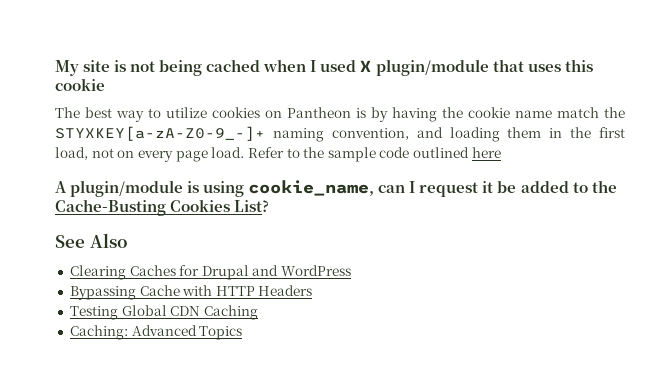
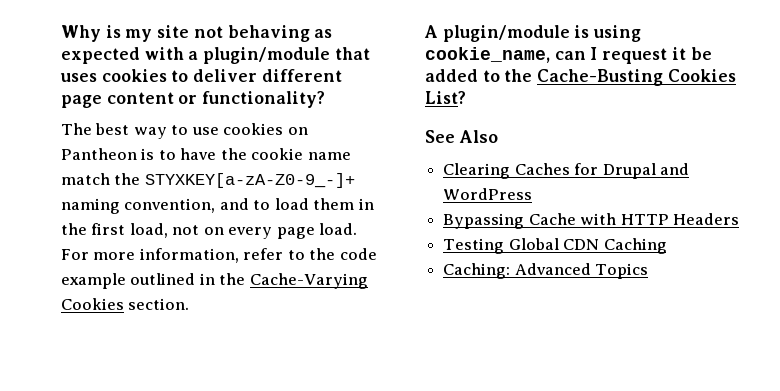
[55,59,593,76] [55,78,105,91] My site is not being cached when I used X plugin/module that uses this cookie -> [61,25,333,42] [61,47,370,64] [60,69,342,82] [61,91,326,108] Why is my site not behaving as expected with a plugin/module that uses cookies to deliver different page content or functionality?
[166,107,207,118] utilize -> [191,127,219,135] use
[371,107,437,122] by having -> [158,148,217,160] to have
[449,127,500,142] loading -> [253,198,309,210] to load
[247,147,501,162] Refer to the sample code outlined here -> [61,248,377,263] [61,273,368,289] [61,298,190,310] For more information, refer to the code example outlined in the Cache-Varying Cookies section.

